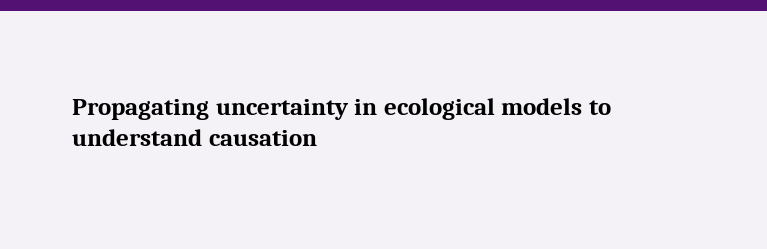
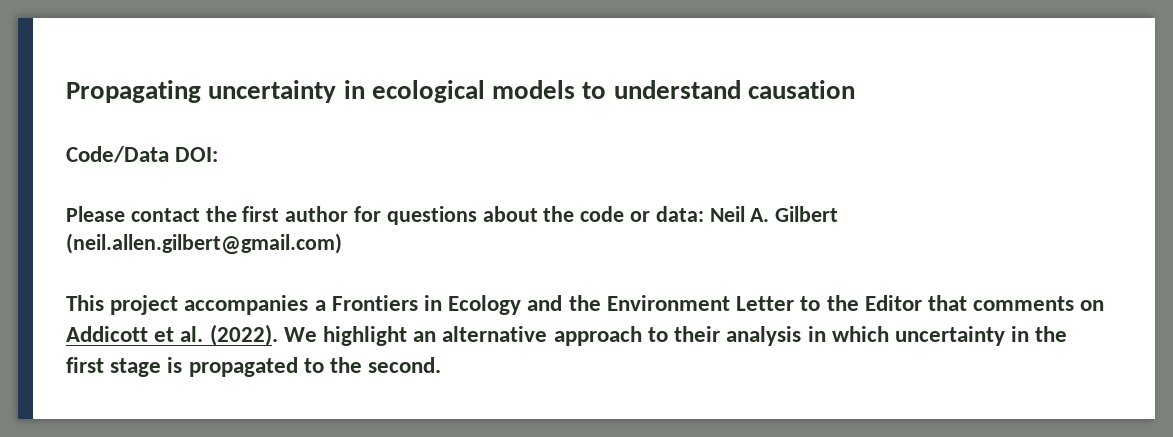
(317, 138) none -> [66,146,219,163] [66,206,839,225] [66,233,342,255] [66,295,1105,315] [66,324,1068,346] [66,357,442,377] // Code/Data DOI: // Please contact the first author for questions about the code or data: Neil A. Gilbert (neil.allen.gilbert@gmail.com) // This project accompanies a Frontiers in Ecology and the Environment Letter to the Editor that comments on Addicott et al. (2022). We highlight an alternative approach to their analysis in which uncertainty in the first stage is propagated to the second.

